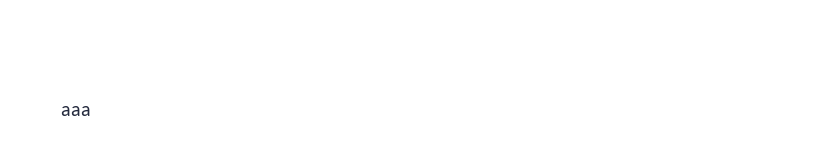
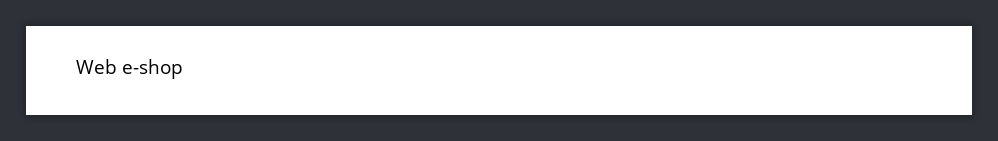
[61,106,91,116] aaa -> [76,59,183,79] Web e-shop

